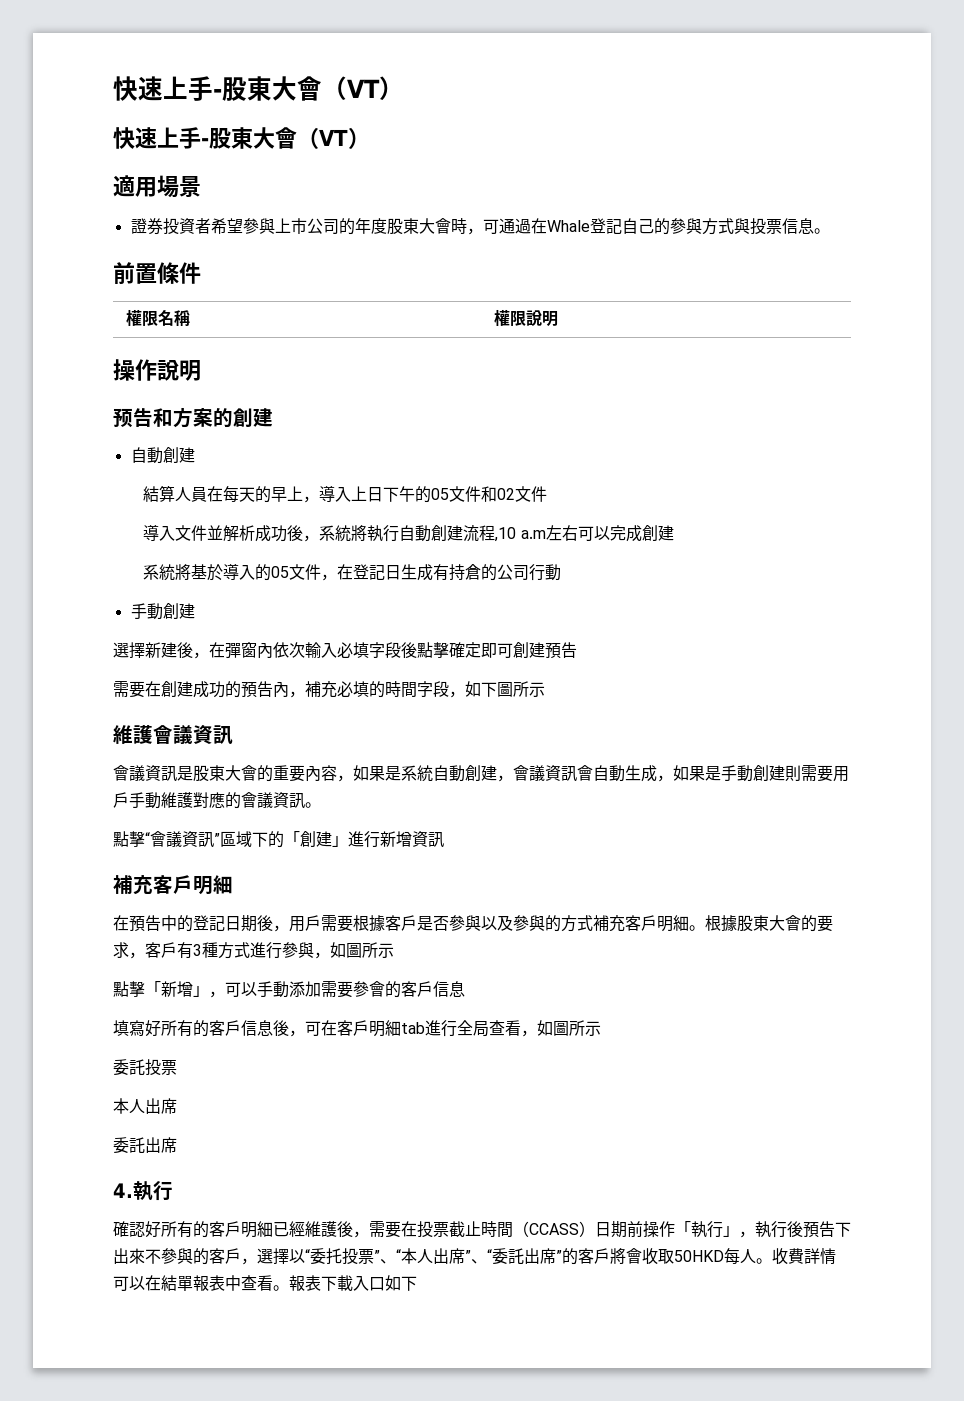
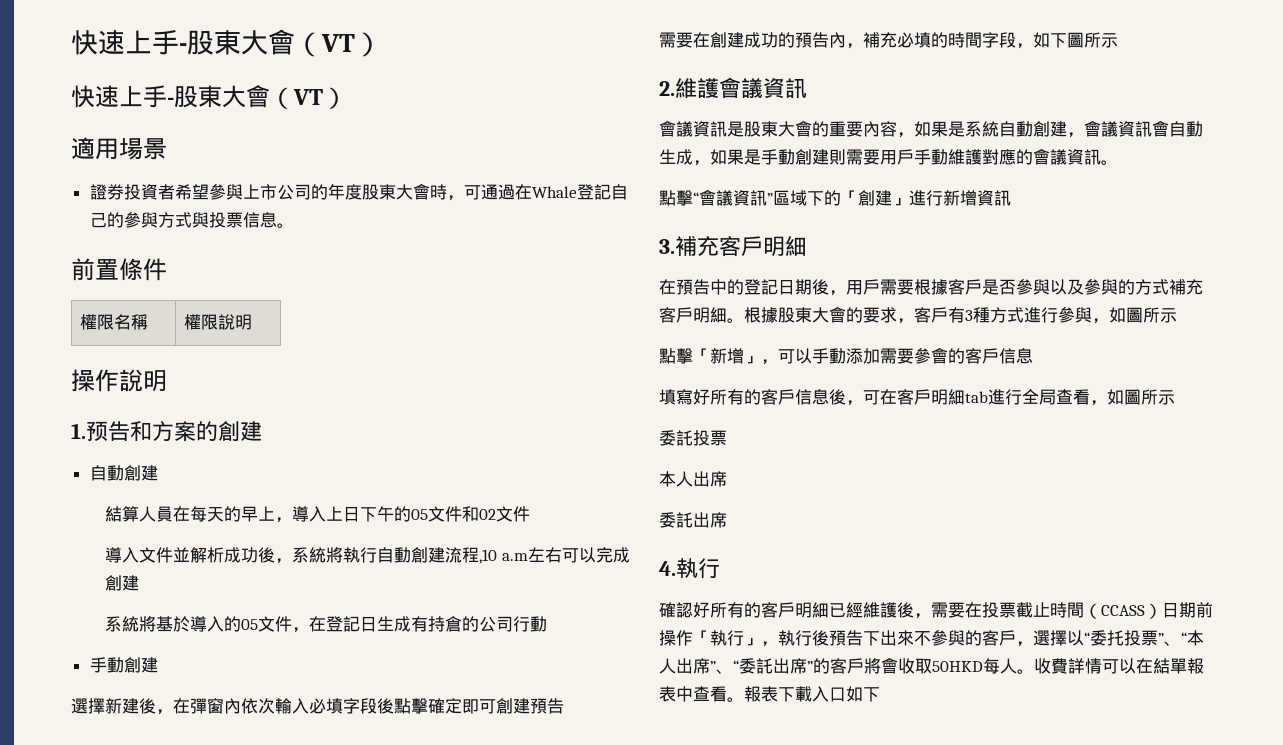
(201, 370) none -> [71,423,86,439] 1.
(545, 689) none -> [659,81,675,96] 2.
(444, 840) none -> [659,239,675,254] 3.

